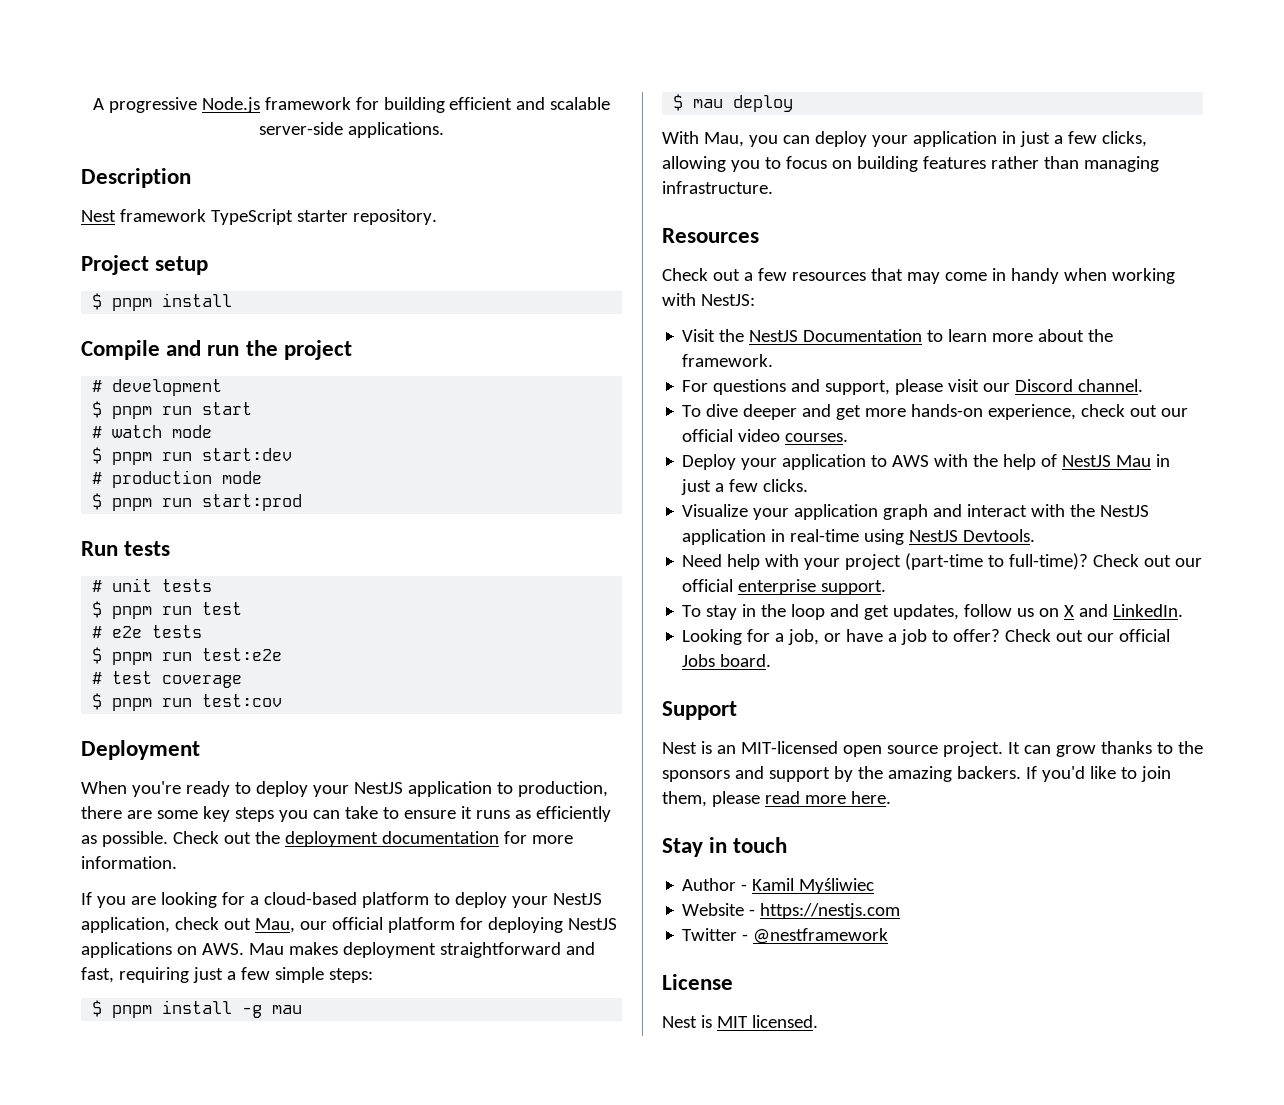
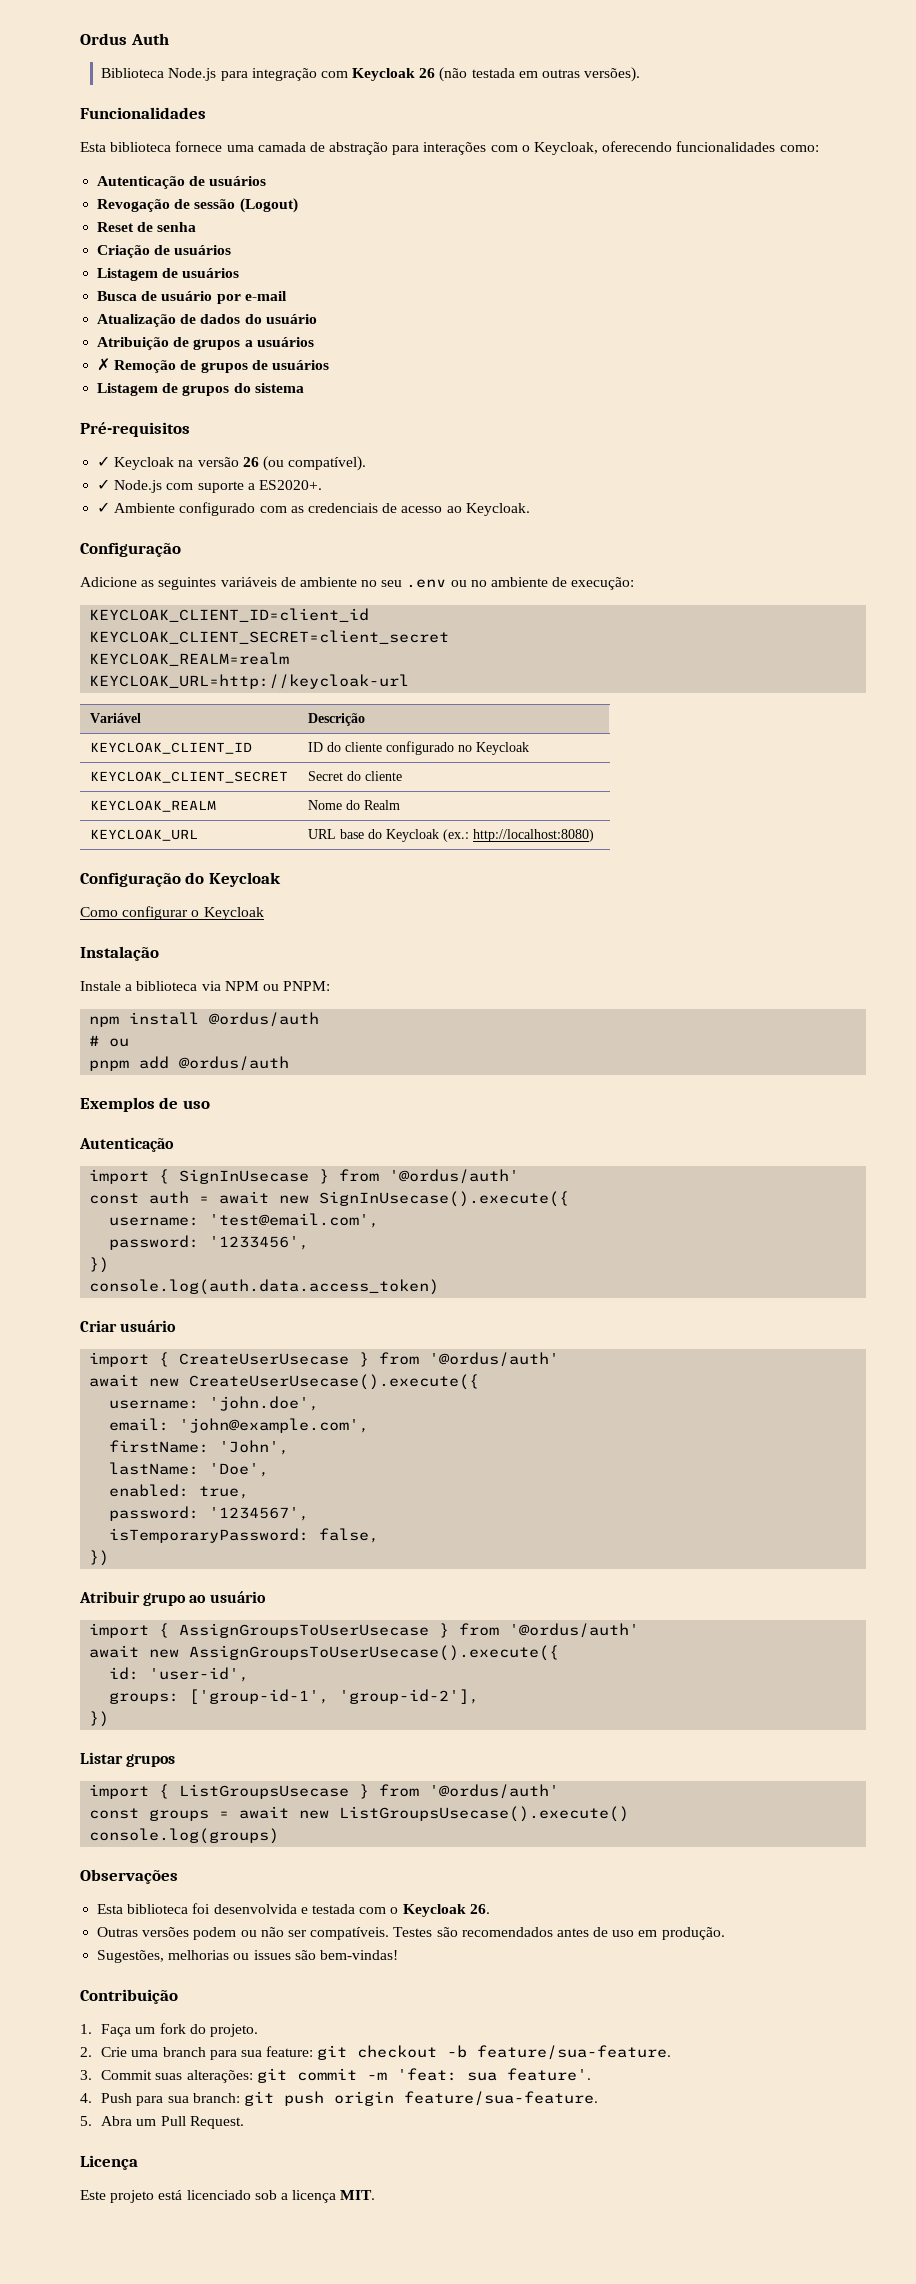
[92,97,611,113] [259,122,444,138] [81,168,191,188] [81,209,437,225] [81,255,209,275] [92,293,233,311] [81,340,352,360] [92,379,223,396] [92,401,253,419] [92,425,213,438] [92,447,293,465] [92,470,263,488] [92,493,303,511] [81,541,171,556] [92,578,213,592] [92,601,243,619] [92,625,203,638] [92,647,283,665] [92,671,243,688] [92,693,283,711] [81,740,200,760] [81,781,608,797] [81,806,611,822] [81,831,573,847] [81,856,177,869] [81,892,602,908] [81,917,617,933] [81,942,595,958] [81,967,373,983] [92,1000,303,1018] [673,94,794,112] [662,131,1147,147] [662,156,1159,172] [662,181,773,194] [662,228,759,243] [662,268,1175,284] [662,293,755,306] [682,329,1114,342] [682,354,774,367] [682,379,1144,395] [682,404,1189,420] [682,429,849,442] [682,454,1171,470] [681,479,809,495] [682,504,1150,520] [682,529,1036,545] [682,553,1203,570] [682,579,887,595] [682,604,1184,620] [682,629,1171,645] [682,654,772,667] [662,701,737,720] [662,741,1203,757] [662,766,1171,782] [662,791,891,807] [662,837,788,857] [682,878,875,894] [682,903,901,919] [682,928,889,944] [662,974,733,990] [662,1015,818,1028] A progressive Node.js framework for building efficient and scalable server-side applications. // Description // Nest framework TypeScript starter repository. // Project setup // $ pnpm install // Compile and run the project // # development // $ pnpm run start // # watch mode // $ pnpm run start:dev // # production mode // $ pnpm run start:prod // Run tests // # unit tests // $ pnpm run test // # e2e tests // $ pnpm run test:e2e // # test coverage // $ pnpm run test:cov // Deployment // When you're ready to deploy your NestJS application to production, there are some key steps you can take to ensure it runs as efficiently as possible. Check out the deployment documentation for more information. // If you are looking for a cloud-based platform to deploy your NestJS application, check out Mau, our official platform for deploying NestJS applications on AWS. Mau makes deployment straightforward and fast, requiring just a few simple steps: // $ pnpm install -g mau // $ mau deploy // With Mau, you can deploy your application in just a few clicks, allowing you to focus on building features rather than managing infrastructure. // Resources // Check out a few resources that may come in handy when working with NestJS: // Visit the NestJS Documentation to learn more about the framework. // For questions and support, please visit our Discord channel. // To dive deeper and get more hands-on experience, check out our official video courses. // Deploy your application to AWS with the help of NestJS Mau in just a few clicks. // Visualize your application graph and interact with the NestJS application in real-time using NestJS Devtools. // Need help with your project (part-time to full-time)? Check out our official enterprise support. // To stay in the loop and get updates, follow us on X and LinkedIn. // Looking for a job, or have a job to offer? Check out our official Jobs board. // Support // Nest is an MIT-licensed open source project. It can grow thanks to the sponsors and support by the amazing backers. If you'd like to join them, please read more here. // Stay in touch // Author - Kamil Myśliwiec // Website - https://nestjs.com // Twitter - @nestframework // License // Nest is MIT licensed. -> [80,33,169,45] [101,67,641,82] [80,107,206,119] [80,141,819,155] [97,176,267,189] [97,198,298,213] [97,222,197,232] [97,245,232,258] [97,268,240,281] [97,291,287,304] [97,314,317,327] [97,337,314,350] [97,358,329,373] [97,383,304,396] [80,422,190,437] [97,456,367,471] [97,479,322,493] [97,502,530,516] [80,542,181,557] [80,577,635,590] [89,608,370,622] [89,630,450,644] [89,652,290,666] [89,674,410,689] [89,713,141,723] [307,713,365,726] [89,742,252,754] [307,741,529,755] [89,771,288,783] [307,771,402,781] [89,800,216,812] [307,800,400,810] [89,829,198,841] [307,829,594,842] [80,872,281,887] [80,906,264,920] [80,946,159,961] [80,981,331,991] [89,1012,320,1027] [89,1035,130,1047] [89,1056,290,1071] [80,1097,210,1112] [79,1137,174,1152] [89,1169,520,1184] [89,1191,570,1207] [109,1213,380,1228] [109,1235,310,1250] [89,1257,110,1273] [89,1279,440,1295] [80,1320,177,1332] [89,1352,560,1367] [89,1374,480,1390] [109,1396,320,1411] [109,1418,370,1433] [109,1440,290,1455] [109,1462,270,1477] [109,1484,250,1499] [109,1506,310,1521] [109,1528,380,1543] [89,1550,110,1566] [79,1591,266,1606] [89,1623,640,1638] [89,1645,560,1661] [109,1667,250,1682] [109,1689,480,1704] [89,1711,110,1727] [80,1752,176,1767] [89,1784,560,1799] [89,1806,630,1822] [89,1828,280,1844] [80,1869,178,1884] [97,1903,490,1917] [97,1927,725,1940] [97,1950,398,1963] [80,1989,178,2004] [80,2023,258,2037] [80,2045,672,2060] [80,2068,591,2083] [80,2091,598,2106] [80,2116,244,2129] [80,2155,138,2170] [80,2190,376,2203] Ordus Auth // Biblioteca Node.js para integração com Keycloak 26 (não testada em outras versões). // Funcionalidades // Esta biblioteca fornece uma camada de abstração para interações com o Keycloak, oferecendo funcionalidades como: // Autenticação de usuários // Revogação de sessão (Logout) // Reset de senha // Criação de usuários // Listagem de usuários // Busca de usuário por e-mail // Atualização de dados do usuário // Atribuição de grupos a usuários // ✗ Remoção de grupos de usuários // Listagem de grupos do sistema // Pré-requisitos // ✓ Keycloak na versão 26 (ou compatível). // ✓ Node.js com suporte a ES2020+. // ✓ Ambiente configurado com as credenciais de acesso ao Keycloak. // Configuração // Adicione as seguintes variáveis de ambiente no seu .env ou no ambiente de execução: // KEYCLOAK_CLIENT_ID=client_id // KEYCLOAK_CLIENT_SECRET=client_secret // KEYCLOAK_REALM=realm // KEYCLOAK_URL=http://keycloak-url // Variável | Descrição // KEYCLOAK_CLIENT_ID | ID do cliente configurado no Keycloak // KEYCLOAK_CLIENT_SECRET | Secret do cliente // KEYCLOAK_REALM | Nome do Realm // KEYCLOAK_URL | URL base do Keycloak (ex.: http://localhost:8080) // Configuração do Keycloak // Como configurar o Keycloak // Instalação // Instale a biblioteca via NPM ou PNPM: // npm install @ordus/auth // # ou // pnpm add @ordus/auth // Exemplos de uso // Autenticação // import { SignInUsecase } from '@ordus/auth' // const auth = await new SignInUsecase().execute({ // username: 'test@email.com', // password: '1233456', // }) // console.log(auth.data.access_token) // Criar usuário // import { CreateUserUsecase } from '@ordus/auth' // await new CreateUserUsecase().execute({ // username: 'john.doe', // email: 'john@example.com', // firstName: 'John', // lastName: 'Doe', // enabled: true, // password: '1234567', // isTemporaryPassword: false, // }) // Atribuir grupo ao usuário // import { AssignGroupsToUserUsecase } from '@ordus/auth' // await new AssignGroupsToUserUsecase().execute({ // id: 'user-id', // groups: ['group-id-1', 'group-id-2'], // }) // Listar grupos // import { ListGroupsUsecase } from '@ordus/auth' // const groups = await new ListGroupsUsecase().execute() // console.log(groups) // Observações // Esta biblioteca foi desenvolvida e testada com o Keycloak 26. // Outras versões podem ou não ser compatíveis. Testes são recomendados antes de uso em produção. // Sugestões, melhorias ou issues são bem-vindas! // Contribuição // 1. Faça um fork do projeto. // 2. Crie uma branch para sua feature: git checkout -b feature/sua-feature. // 3. Commit suas alterações: git commit -m 'feat: sua feature'. // 4. Push para sua branch: git push origin feature/sua-feature. // 5. Abra um Pull Request. // Licença // Este projeto está licenciado sob a licença MIT.

